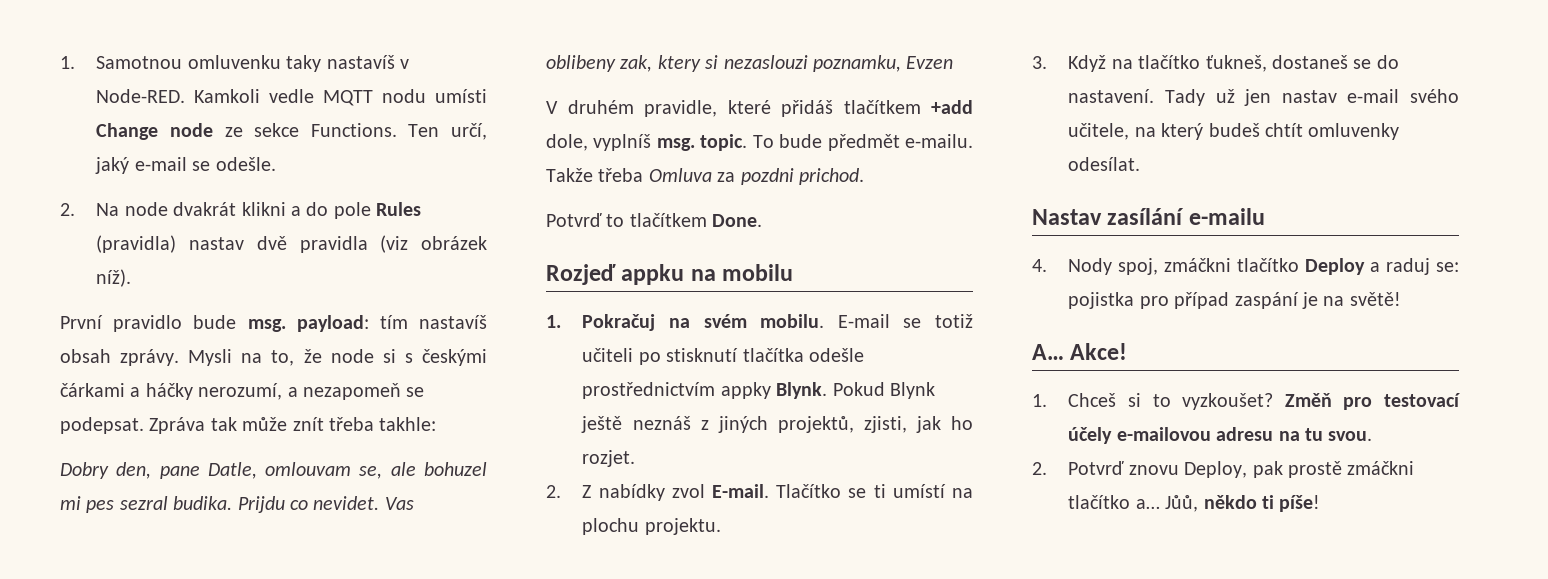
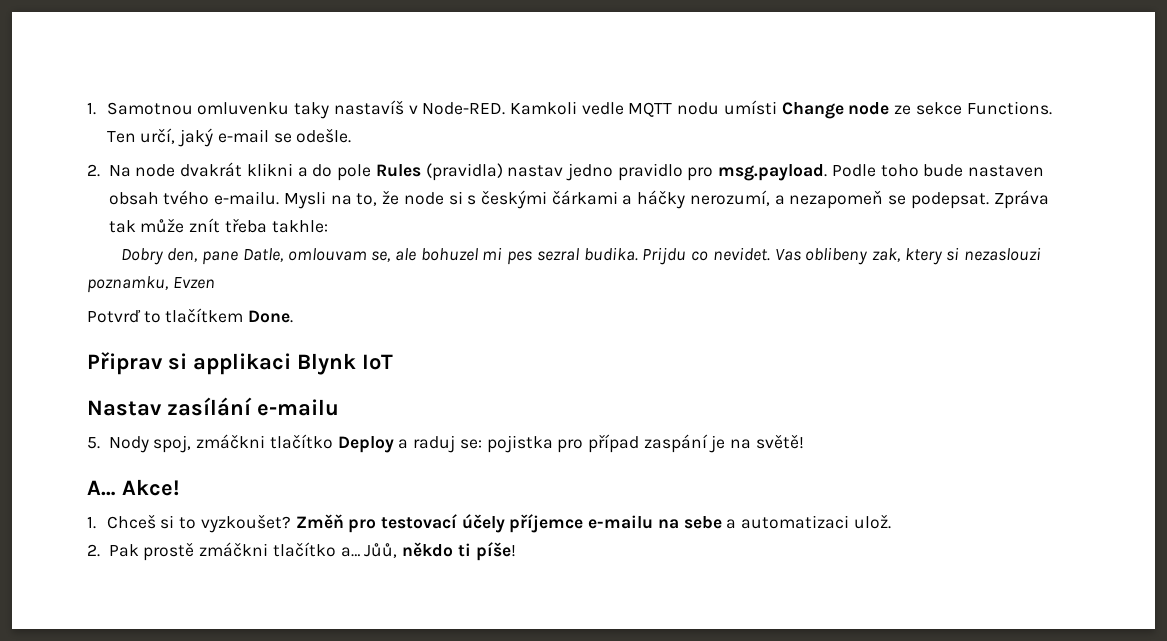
[256,235,487,253] [96,269,132,287] [60,315,487,332] [60,349,180,366] dvě pravidla (viz obrázek níž). // První pravidlo bude msg. payload: tím nastavíš obsah zprávy. -> [566,163,1045,181] [108,190,280,205] jedno pravidlo pro msg.payload. Podle toho bude nastaven obsah tvého e-mailu.
[546,100,973,117] [546,134,973,151] [546,168,864,185] [546,213,763,227] [546,264,794,285] [546,314,973,331] [582,348,865,365] [582,382,936,399] [581,416,973,433] [582,450,636,467] [546,484,974,501] [582,518,721,535] [1032,55,1399,72] [1068,89,1459,106] [1068,123,1400,140] [1068,157,1141,171] V druhém pravidle, které přidáš tlačítkem +add dole, vyplníš msg. topic. To bude předmět e-mailu. Takže třeba Omluva za pozdni prichod. // Potvrď to tlačítkem Done. // Rozjeď appku na mobilu // 1. Pokračuj na svém mobilu. E-mail se totiž učiteli po stisknutí tlačítka odešle prostřednictvím appky Blynk. Pokud Blynk ještě neznáš z jiných projektů, zjisti, jak ho rozjet. // 2. Z nabídky zvol E-mail. Tlačítko se ti umístí na plochu projektu. // 3. Když na tlačítko ťukneš, dostaneš se do nastavení. Tady už jen nastav e-mail svého učitele, na který budeš chtít omluvenky odesílat. -> [87,308,294,323] [87,352,393,375] Potvrď to tlačítkem Done. // Připrav si applikaci Blynk IoT
[1032,259,1047,272] 4. -> [87,437,100,449] 5.
[1116,427,1373,441] [1032,461,1283,478] e-mailovou adresu na tu svou. // 2. Potvrď znovu Deploy, pak -> [509,514,891,533] [87,544,139,557] příjemce e-mailu na sebe a automatizaci ulož. // 2. Pak

